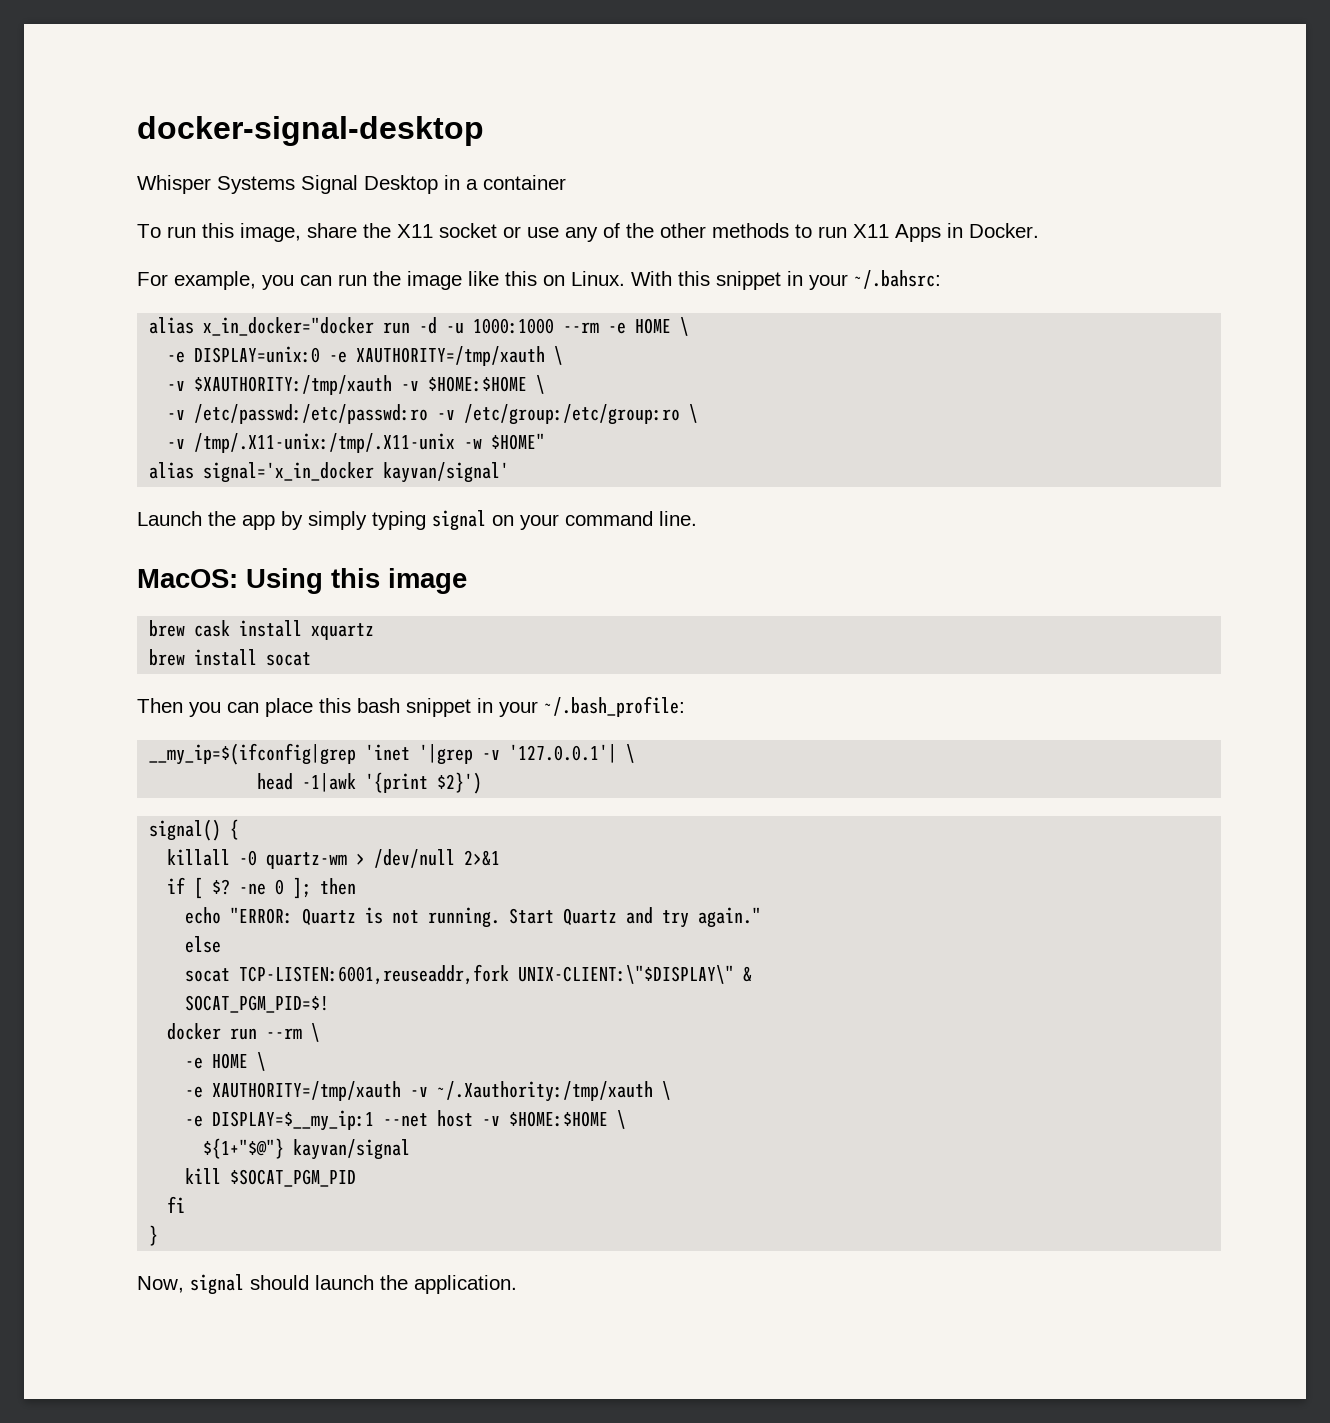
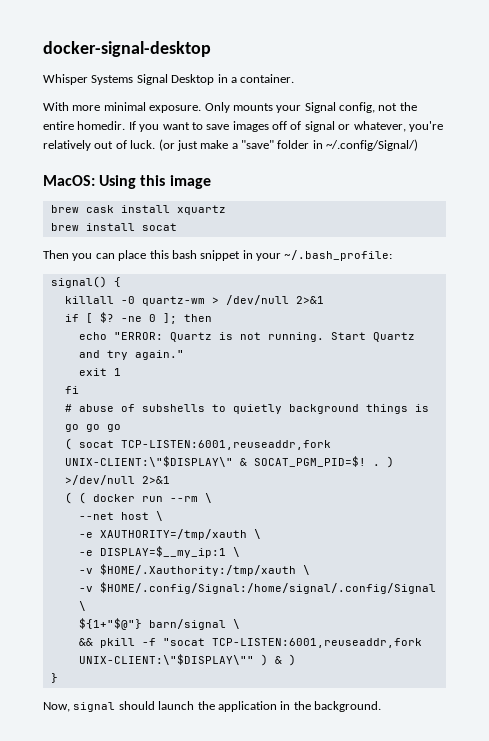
[483,175,566,190] [137,223,1039,242] [137,270,941,290] [149,317,690,336] [167,346,564,366] [167,375,546,395] [167,404,699,425] [167,433,546,453] [149,462,510,483] [137,510,697,531] container // To run this image, share the X11 socket or use any of the other methods to run X11 Apps in Docker. // For example, you can run the image like this on Linux. With this snippet in your ~/.bahsrc: // alias x_in_docker="docker run -d -u 1000:1000 --rm -e HOME \ // -e DISPLAY=unix:0 -e XAUTHORITY=/tmp/xauth \ // -v $XAUTHORITY:/tmp/xauth -v $HOME:$HOME \ // -v /etc/passwd:/etc/passwd:ro -v /etc/group:/etc/group:ro \ // -v /tmp/.X11-unix:/tmp/.X11-unix -w $HOME" // alias signal='x_in_docker kayvan/signal' // Launch the app by simply typing signal on your command line. -> [240,74,295,83] [43,102,417,113] [43,121,443,132] [43,139,419,151] container. // With more minimal exposure. Only mounts your Signal config, not the entire homedir. If you want to save images off of signal or whatever, you're relatively out of luck. (or just make a "save" folder in ~/.config/Signal/)
[149,743,636,765] [257,772,483,794] // __my_ip=$(ifconfig|grep 'inet '|grep -v '127.0.0.1'| \ // head -1|awk '{print $2}') -> (393, 255) none
[185,936,222,953] [185,964,753,985] [185,995,330,1013] else // socat TCP-LISTEN:6001,reuseaddr,fork UNIX-CLIENT:\"$DISPLAY\" & // SOCAT_PGM_PID=$! // -> [78,368,121,376] [64,386,79,394] [64,404,429,414] [64,424,121,432] [64,438,331,450] [64,456,394,468] [64,475,170,485] [64,492,86,504] exit 1 // fi // # abuse of subshells to quietly background things is go go go // ( socat TCP-LISTEN:6001,reuseaddr,fork UNIX-CLIENT:\"$DISPLAY\" & SOCAT_PGM_PID=$! . ) >/dev/null 2>&1 // ( (
[185,1053,249,1069] -e HOME -> [78,512,149,520] --net host
[410,1081,654,1102] -v ~/.Xauthority:/tmp/xauth -> (247, 534) none
[383,1110,627,1129] [203,1138,411,1160] [185,1168,357,1187] [167,1196,186,1213] --net host -v $HOME:$HOME \ // ${1+"$@"} kayvan/signal // kill $SOCAT_PGM_PID // fi -> [232,547,240,557] [78,564,310,576] [78,582,436,594] [78,601,86,611] [78,618,240,630] [78,638,422,648] [78,654,296,666] \ // -v $HOME/.Xauthority:/tmp/xauth \ // -v $HOME/.config/Signal:/home/signal/.config/Signal \ // ${1+"$@"} barn/signal \ // && pkill -f "socat TCP-LISTEN:6001,reuseaddr,fork UNIX-CLIENT:\"$DISPLAY\"" ) & )
[414,1275,517,1294] application. -> [217,701,381,712] application in the background.

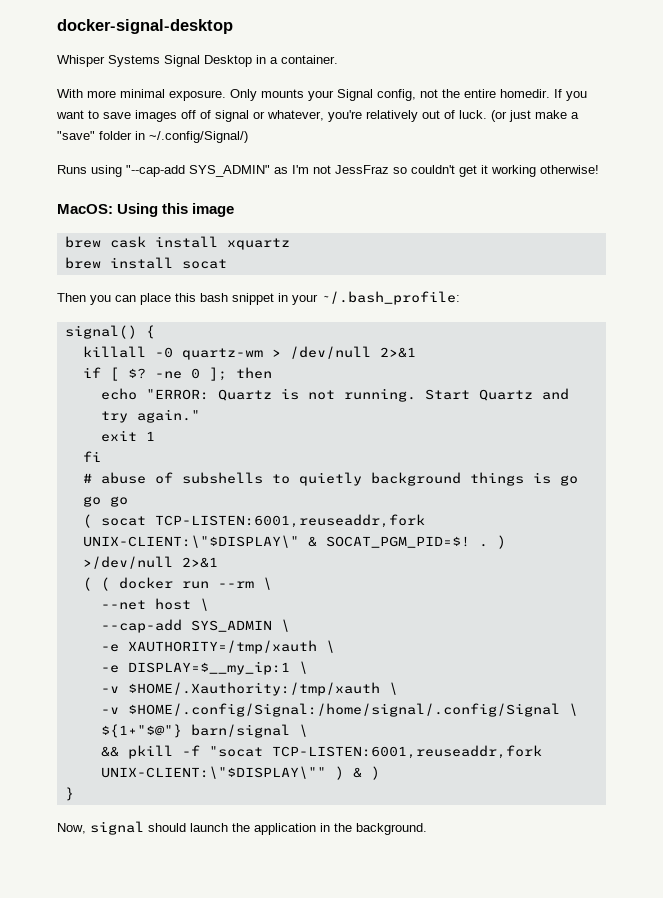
(419, 145) none -> [57,165,599,177] // Runs using "--cap-add SYS_ADMIN" as I'm not JessFraz so couldn't get it working otherwise!
(163, 516) none -> [100,619,290,633] // --cap-add SYS_ADMIN \

